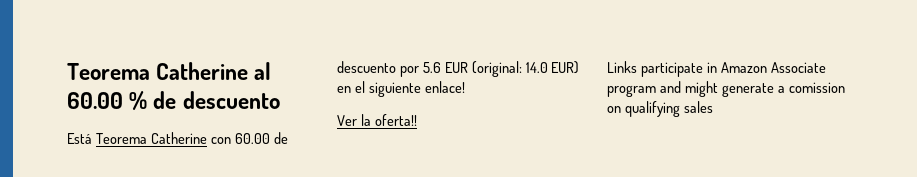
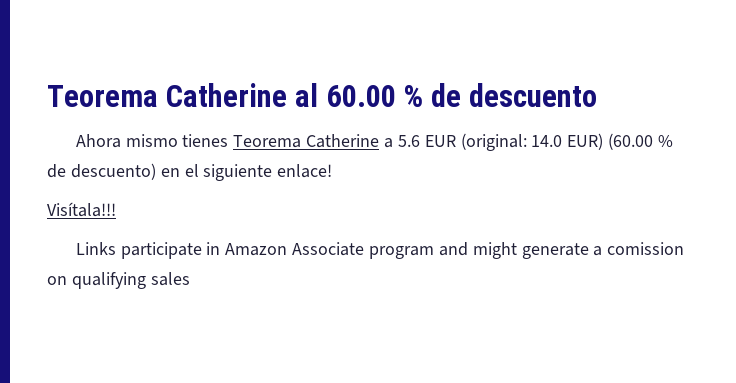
[67,132,288,144] [337,61,419,77] Está Teorema Catherine con 60.00 de descuento por -> [75,134,393,148] Ahora mismo tienes Teorema Catherine a
(580, 67) none -> [608,133,673,150] [47,163,156,180] (60.00 % de descuento)
[337,114,417,126] Ver la oferta!! -> [47,202,116,217] Visítala!!!

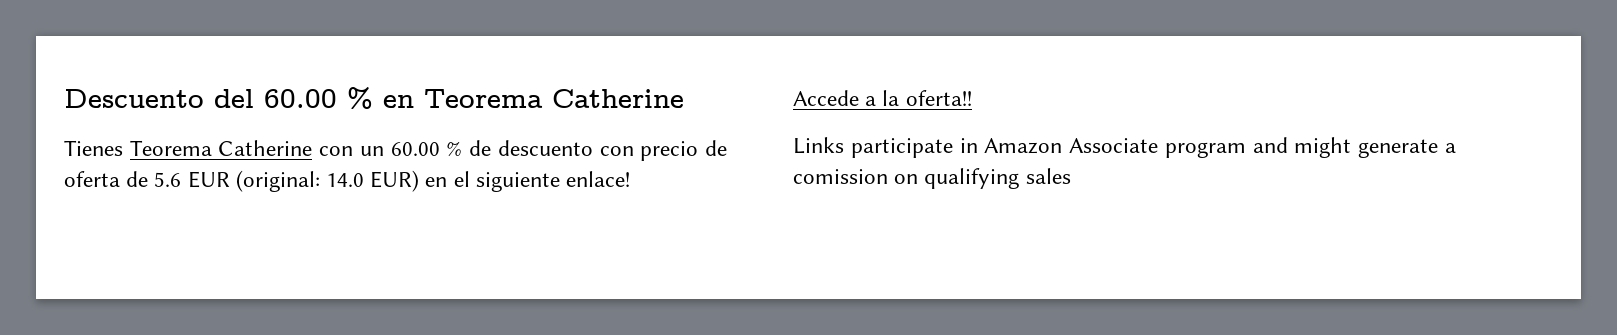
[47,83,598,107] [75,134,393,148] Teorema Catherine al 60.00 % de descuento // Ahora mismo tienes Teorema Catherine a -> [64,87,684,109] [64,140,728,161] [64,171,149,187] Descuento del 60.00 % en Teorema Catherine // Tienes Teorema Catherine con un 60.00 % de descuento con precio de oferta de
[608,133,673,150] [47,163,156,180] (60.00 % de descuento) -> (420, 181) none
[47,202,116,217] Visítala!!! -> [793,90,972,106] Accede a la oferta!!

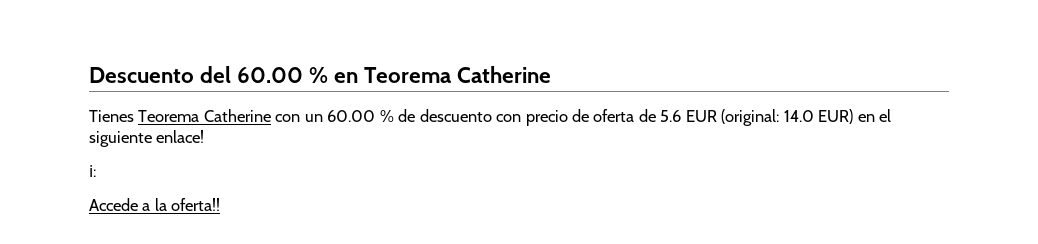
(631, 179) none -> [89,165,96,177] // ℹ:
[793,137,1456,158] [793,168,1071,189] // Links participate in Amazon Associate program and might generate a comission on qualifying sales -> (221, 204) none

